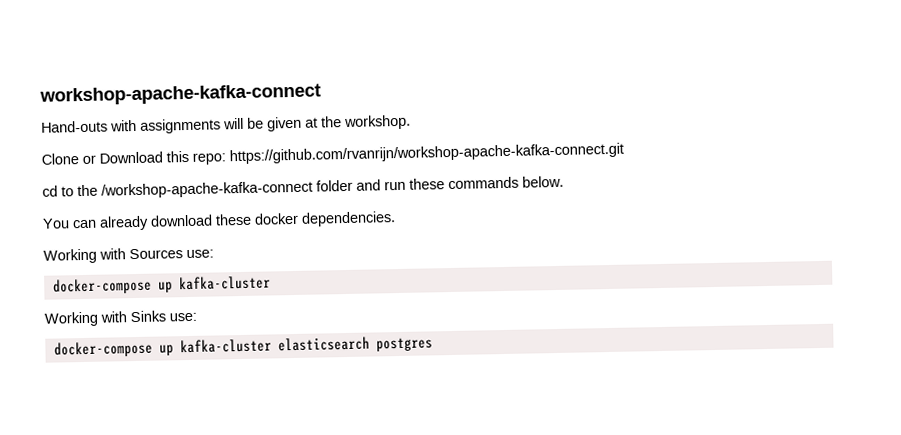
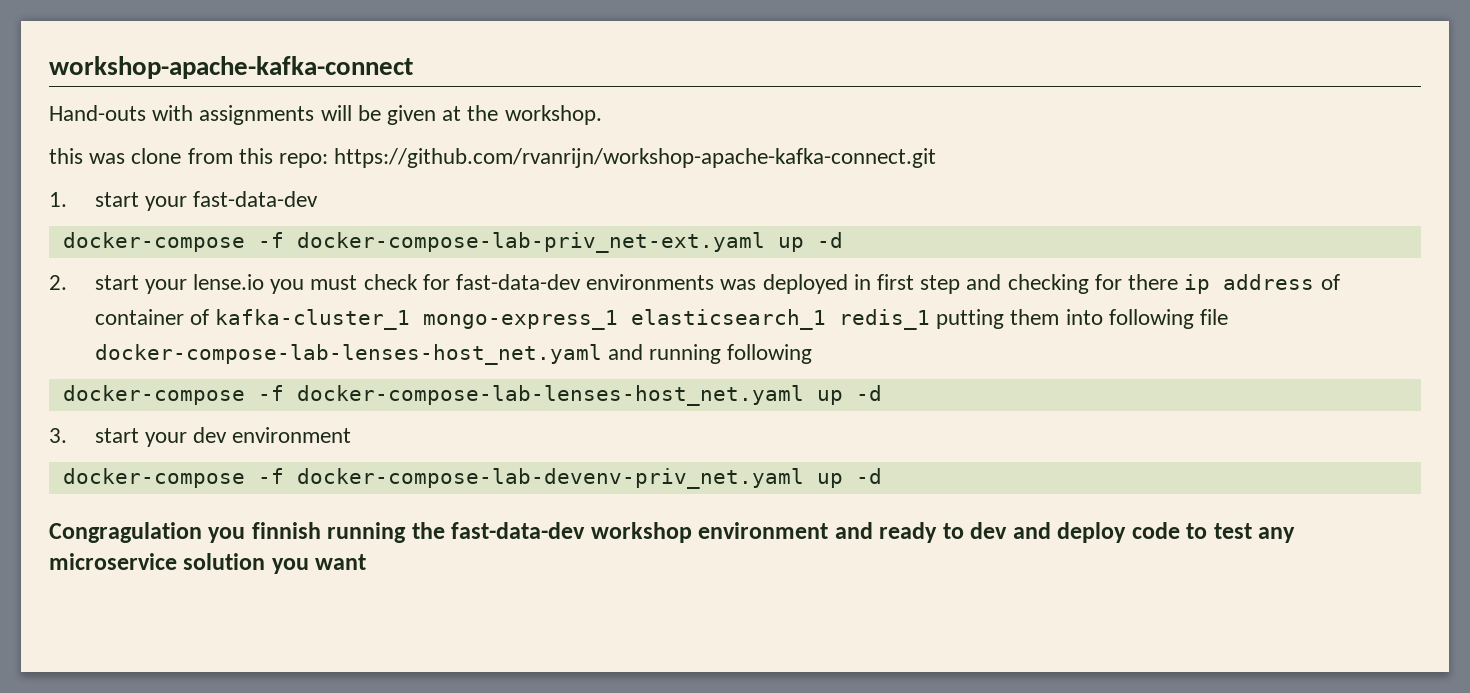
[41,151,163,165] Clone or Download -> [49,148,233,164] this was clone from
[42,175,564,199] [42,211,396,231] [43,248,214,264] [52,275,271,295] [44,310,197,327] [53,336,433,358] cd to the /workshop-apache-kafka-connect folder and run these commands below. // You can already download these docker dependencies. // Working with Sources use: // docker-compose up kafka-cluster // Working with Sinks use: // docker-compose up kafka-cluster elasticsearch postgres -> [49,191,318,211] [62,232,843,253] [49,274,1340,294] [94,309,1228,330] [94,344,813,365] [62,385,882,406] [49,427,352,447] [62,468,882,489] [49,522,1296,543] [49,553,367,574] 1. start your fast-data-dev // docker-compose -f docker-compose-lab-priv_net-ext.yaml up -d // 2. start your lense.io you must check for fast-data-dev environments was deployed in first step and checking for there ip address of container of kafka-cluster_1 mongo-express_1 elasticsearch_1 redis_1 putting them into following file docker-compose-lab-lenses-host_net.yaml and running following // docker-compose -f docker-compose-lab-lenses-host_net.yaml up -d // 3. start your dev environment // docker-compose -f docker-compose-lab-devenv-priv_net.yaml up -d // Congragulation you finnish running the fast-data-dev workshop environment and ready to dev and deploy code to test any microservice solution you want

